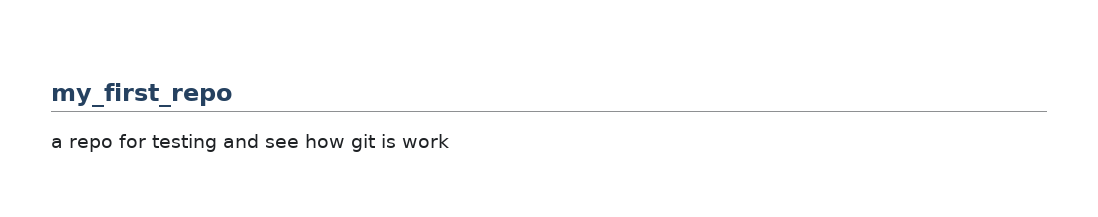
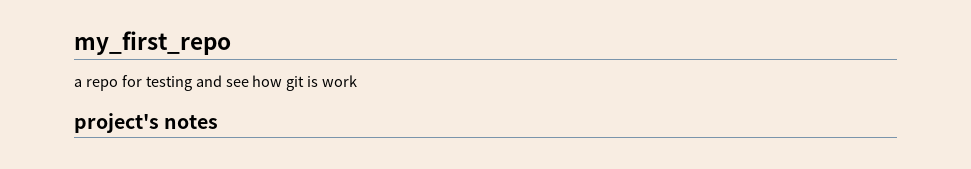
(449, 141) none -> [74,113,219,133] // project's notes

